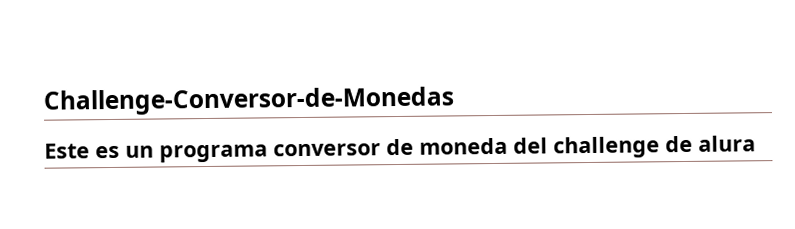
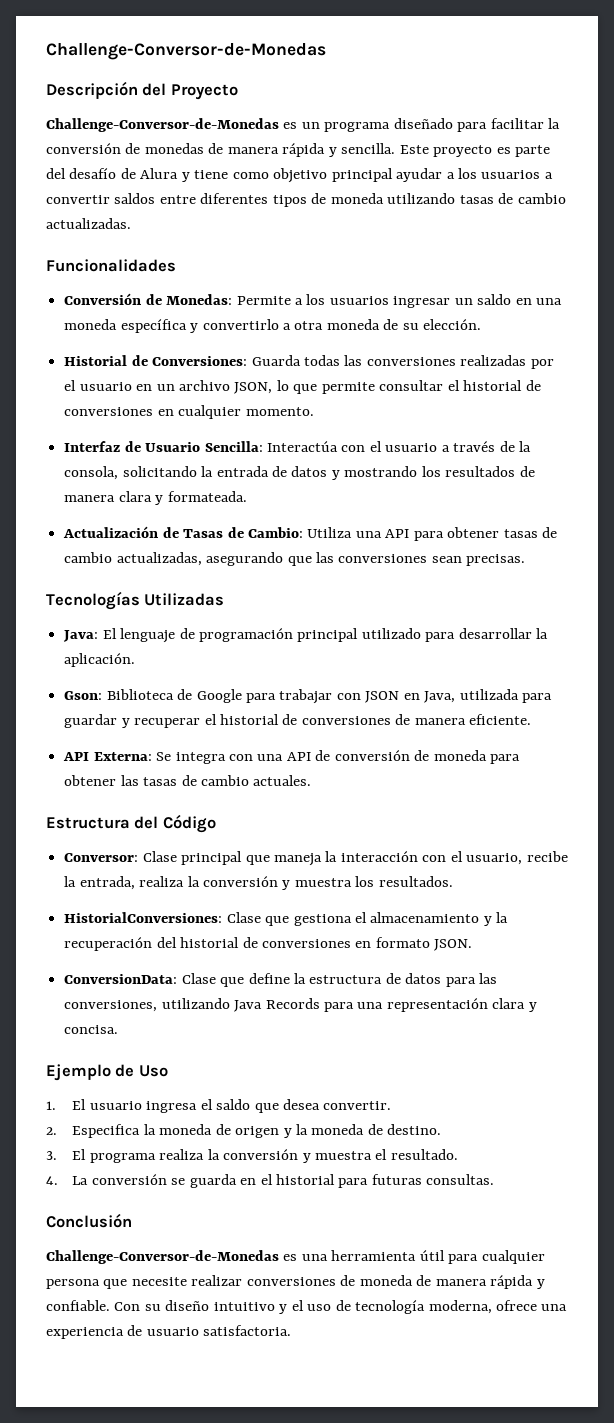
[44,135,756,163] Este es un programa conversor de moneda del challenge de alura -> [46,81,238,100] [46,118,561,132] [46,143,551,157] [46,168,553,183] [46,193,566,207] [46,218,131,229] [46,259,176,272] [64,293,563,308] [64,319,482,333] [64,355,554,369] [64,380,541,394] [64,405,314,419] [64,441,532,452] [64,466,535,480] [64,491,247,505] [63,526,558,541] [64,552,526,566] [46,591,225,610] [63,628,549,643] [64,653,136,667] [64,689,553,704] [64,714,532,728] [63,750,521,764] [64,775,312,786] [46,814,216,833] [64,851,568,866] [64,876,453,890] [64,912,509,926] [64,937,473,951] [64,973,498,987] [64,998,537,1012] [64,1025,119,1034] [46,1064,168,1081] [46,1099,392,1113] [46,1124,442,1138] [46,1149,458,1163] [46,1174,495,1188] [46,1213,132,1228] [46,1250,545,1264] [46,1275,545,1289] [46,1300,568,1314] [46,1325,292,1339] Descripción del Proyecto // Challenge-Conversor-de-Monedas es un programa diseñado para facilitar la conversión de monedas de manera rápida y sencilla. Este proyecto es parte del desafío de Alura y tiene como objetivo principal ayudar a los usuarios a convertir saldos entre diferentes tipos de moneda utilizando tasas de cambio actualizadas. // Funcionalidades // Conversión de Monedas: Permite a los usuarios ingresar un saldo en una moneda específica y convertirlo a otra moneda de su elección. // Historial de Conversiones: Guarda todas las conversiones realizadas por el usuario en un archivo JSON, lo que permite consultar el historial de conversiones en cualquier momento. // Interfaz de Usuario Sencilla: Interactúa con el usuario a través de la consola, solicitando la entrada de datos y mostrando los resultados de manera clara y formateada. // Actualización de Tasas de Cambio: Utiliza una API para obtener tasas de cambio actualizadas, asegurando que las conversiones sean precisas. // Tecnologías Utilizadas // Java: El lenguaje de programación principal utilizado para desarrollar la aplicación. // Gson: Biblioteca de Google para trabajar con JSON en Java, utilizada para guardar y recuperar el historial de conversiones de manera eficiente. // API Externa: Se integra con una API de conversión de moneda para obtener las tasas de cambio actuales. // Estructura del Código // Conversor: Clase principal que maneja la interacción con el usuario, recibe la entrada, realiza la conversión y muestra los resultados. // HistorialConversiones: Clase que gestiona el almacenamiento y la recuperación del historial de conversiones en formato JSON. // ConversionData: Clase que define la estructura de datos para las conversiones, utilizando Java Records para una representación clara y concisa. // Ejemplo de Uso // 1. El usuario ingresa el saldo que desea convertir. // 2. Especifica la moneda de origen y la moneda de destino. // 3. El programa realiza la conversión y muestra el resultado. // 4. La conversión se guarda en el historial para futuras consultas. // Conclusión // Challenge-Conversor-de-Monedas es una herramienta útil para cualquier persona que necesite realizar conversiones de moneda de manera rápida y confiable. Con su diseño intuitivo y el uso de tecnología moderna, ofrece una experiencia de usuario satisfactoria.

